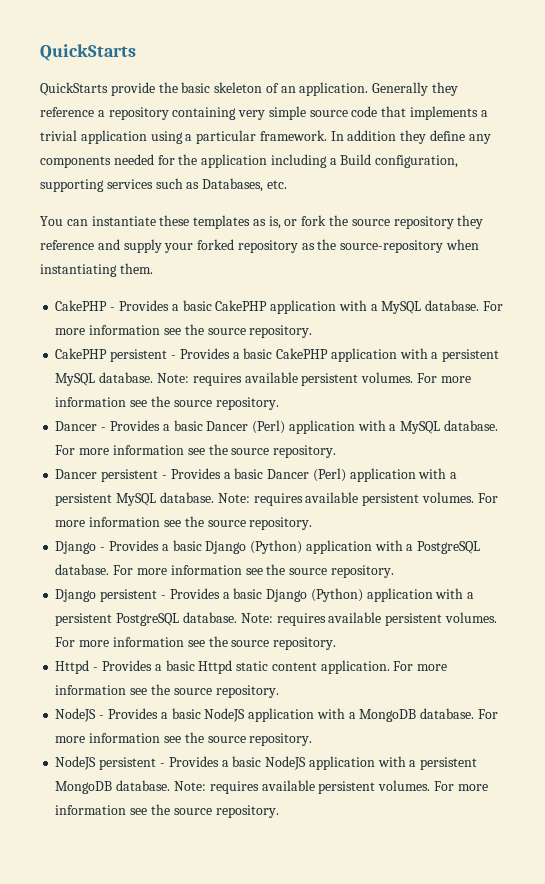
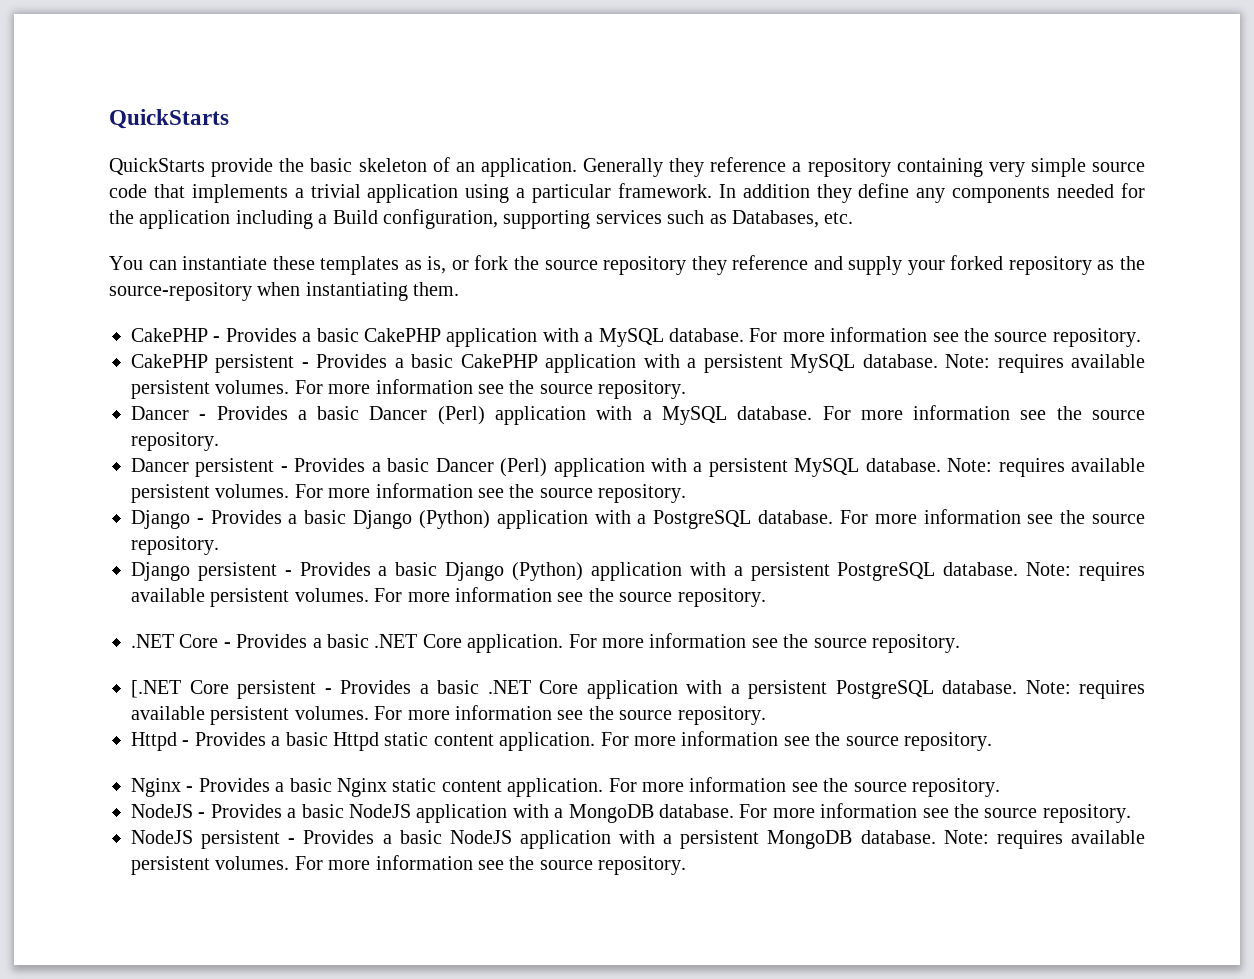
(337, 643) none -> [131,633,960,653] [131,680,1145,699] [131,705,766,725] // .NET Core - Provides a basic .NET Core application. For more information see the source repository. // [.NET Core persistent - Provides a basic .NET Core application with a persistent PostgreSQL database. Note: requires available persistent volumes. For more information see the source repository.
(279, 691) none -> [131,777,1000,797] // Nginx - Provides a basic Nginx static content application. For more information see the source repository.

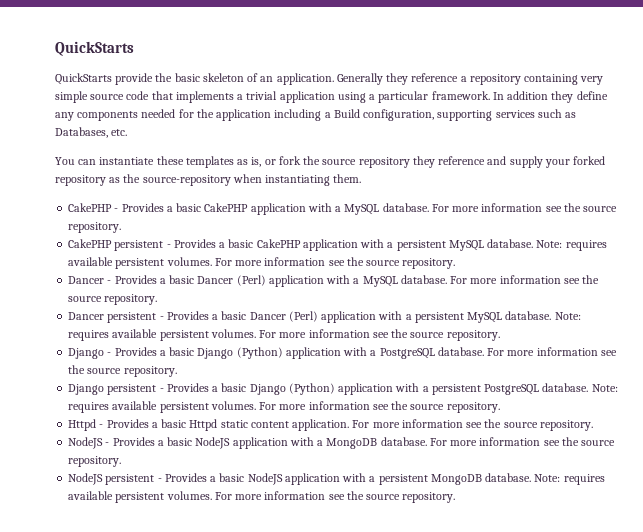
[131,633,960,653] [131,680,1145,699] [131,705,766,725] // .NET Core - Provides a basic .NET Core application. For more information see the source repository. // [.NET Core persistent - Provides a basic .NET Core application with a persistent PostgreSQL database. Note: requires available persistent volumes. For more information see the source repository. -> (500, 407) none
[131,777,1000,797] // Nginx - Provides a basic Nginx static content application. For more information see the source repository. -> (593, 425) none

